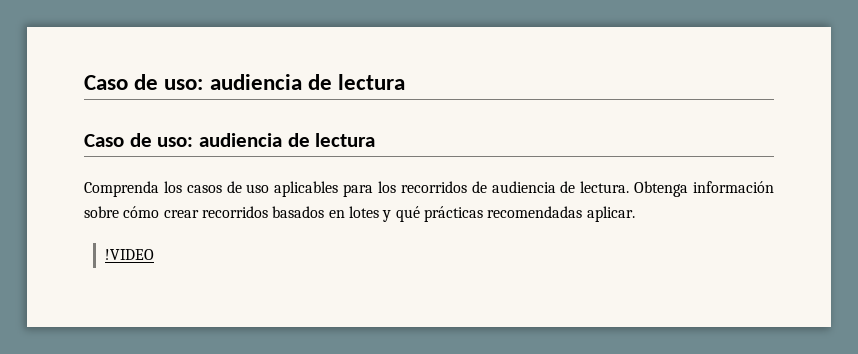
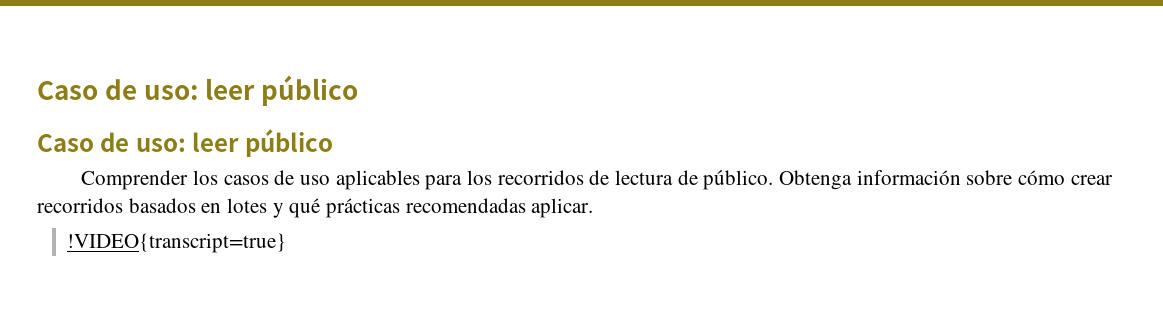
[84,74,406,90] [84,133,376,147] [84,181,159,197] Caso de uso: audiencia de lectura // Caso de uso: audiencia de lectura // Comprenda -> [37,75,359,106] [37,129,333,157] [81,170,189,190] Caso de uso: leer público // Caso de uso: leer público // Comprender
[491,181,630,193] audiencia de lectura. -> [614,170,774,190] lectura de público.
[104,249,154,260] !VIDEO -> [67,233,287,253] !VIDEO{transcript=true}

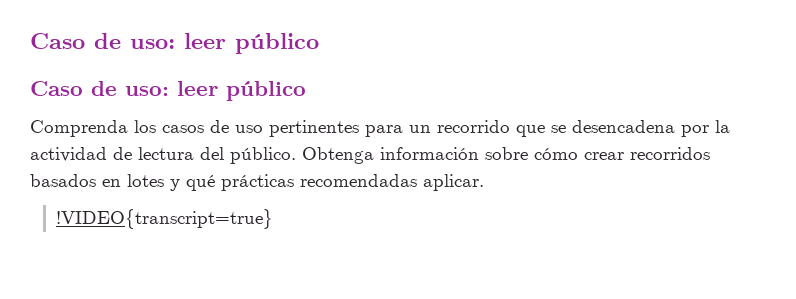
[81,170,189,190] Comprender -> [30,120,128,137] Comprenda
[335,170,584,190] aplicables para los recorridos -> [269,120,730,137] [30,147,107,162] pertinentes para un recorrido que se desencadena por la actividad
[677,170,698,185] de -> [200,147,224,160] del

